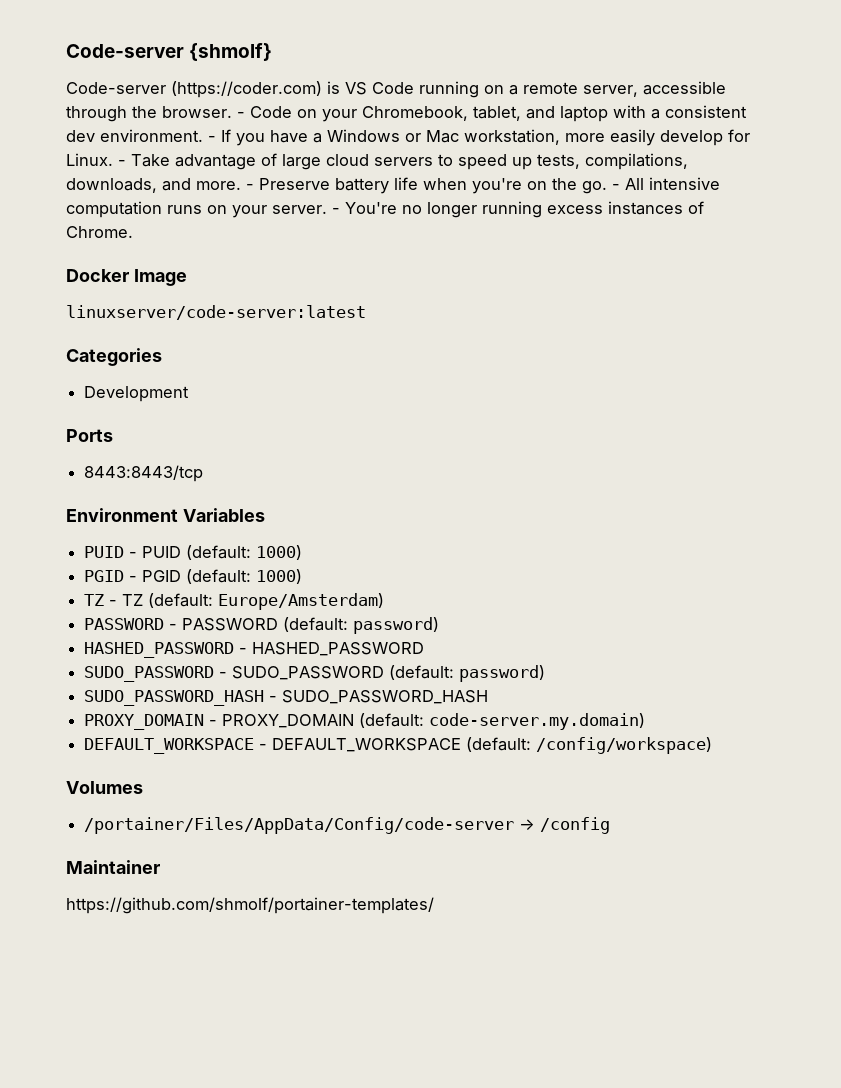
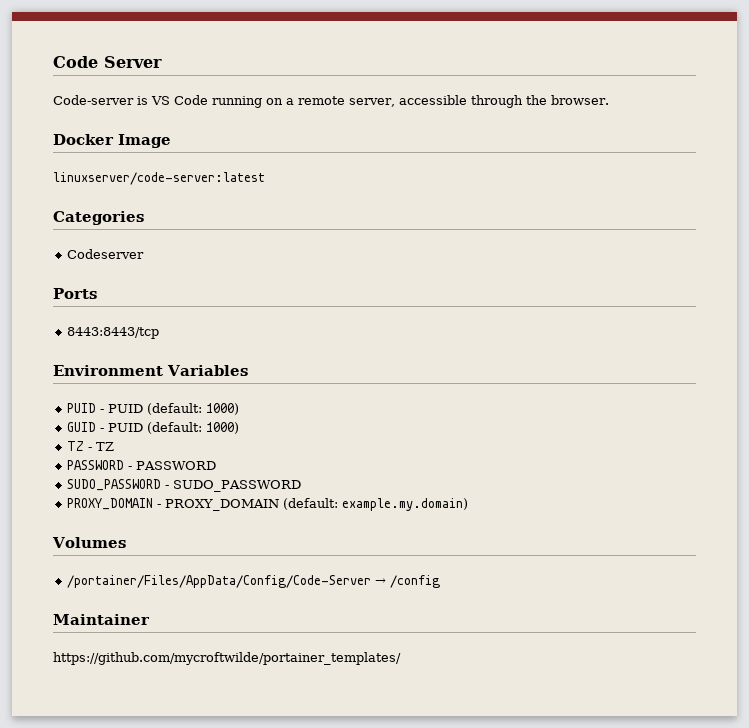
[66,43,273,61] [66,81,322,98] Code-server {shmolf} // Code-server (https://coder.com) -> [53,56,162,68] [53,95,134,105] Code Server // Code-server
[237,105,747,122] [66,129,750,146] [66,153,688,170] [66,177,720,194] [66,201,704,218] [66,226,133,238] - Code on your Chromebook, tablet, and laptop with a consistent dev environment. - If you have a Windows or Mac workstation, more easily develop for Linux. - Take advantage of large cloud servers to speed up tests, compilations, downloads, and more. - Preserve battery life when you're on the go. - All intensive computation runs on your server. - You're no longer running excess instances of Chrome. -> (609, 100) none
[84,386,190,402] Development -> [66,249,144,259] Codeserver
[84,570,182,582] PGID - PGID -> [66,422,143,432] GUID - PUID
[148,593,385,610] (default: Europe/Amsterdam) -> (114, 446) none
[283,617,440,634] [84,642,425,658] [84,665,546,682] [84,690,489,706] [84,713,646,730] [84,737,713,754] (default: password) // HASHED_PASSWORD - HASHED_PASSWORD // SUDO_PASSWORD - SUDO_PASSWORD (default: password) // SUDO_PASSWORD_HASH - SUDO_PASSWORD_HASH // PROXY_DOMAIN - PROXY_DOMAIN (default: code-server.my.domain) // DEFAULT_WORKSPACE - DEFAULT_WORKSPACE (default: /config/workspace) -> [66,479,301,492] [66,498,468,511] // SUDO_PASSWORD - SUDO_PASSWORD // PROXY_DOMAIN - PROXY_DOMAIN (default: example.my.domain)
[84,817,515,834] /portainer/Files/AppData/Config/code-server -> [66,575,371,588] /portainer/Files/AppData/Config/Code-Server
[66,897,434,914] https://github.com/shmolf/portainer-templates/ -> [53,652,401,665] https://github.com/mycroftwilde/portainer_templates/

